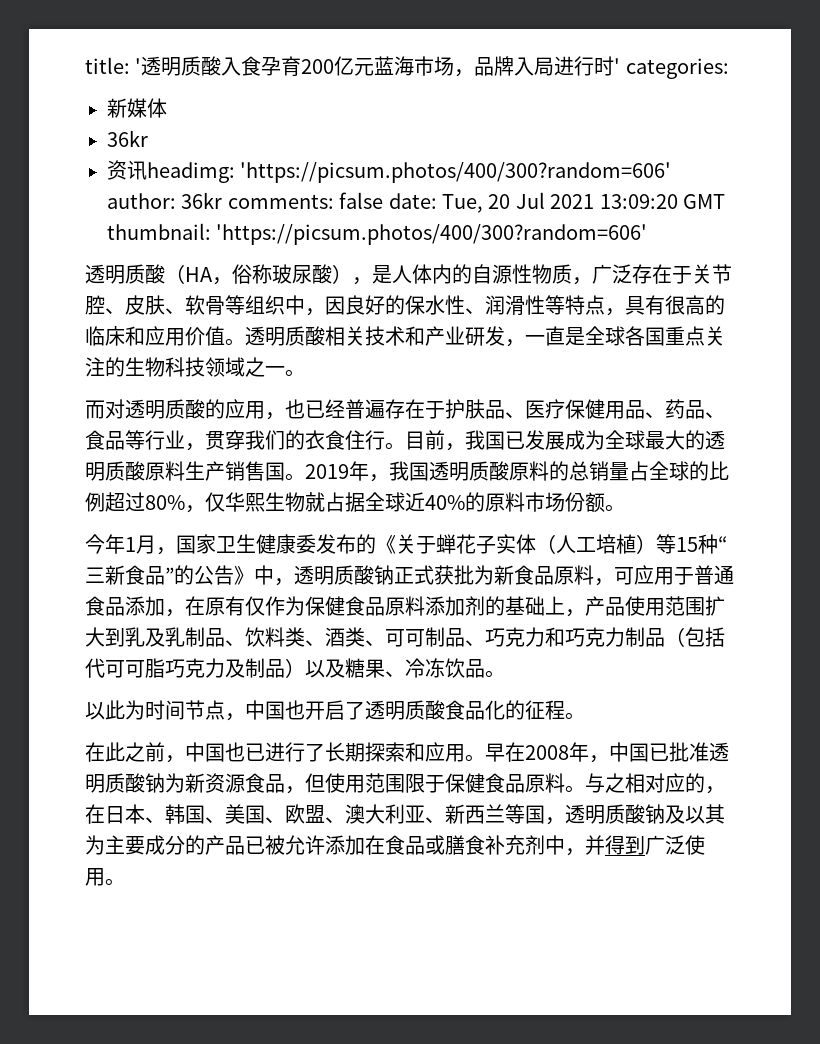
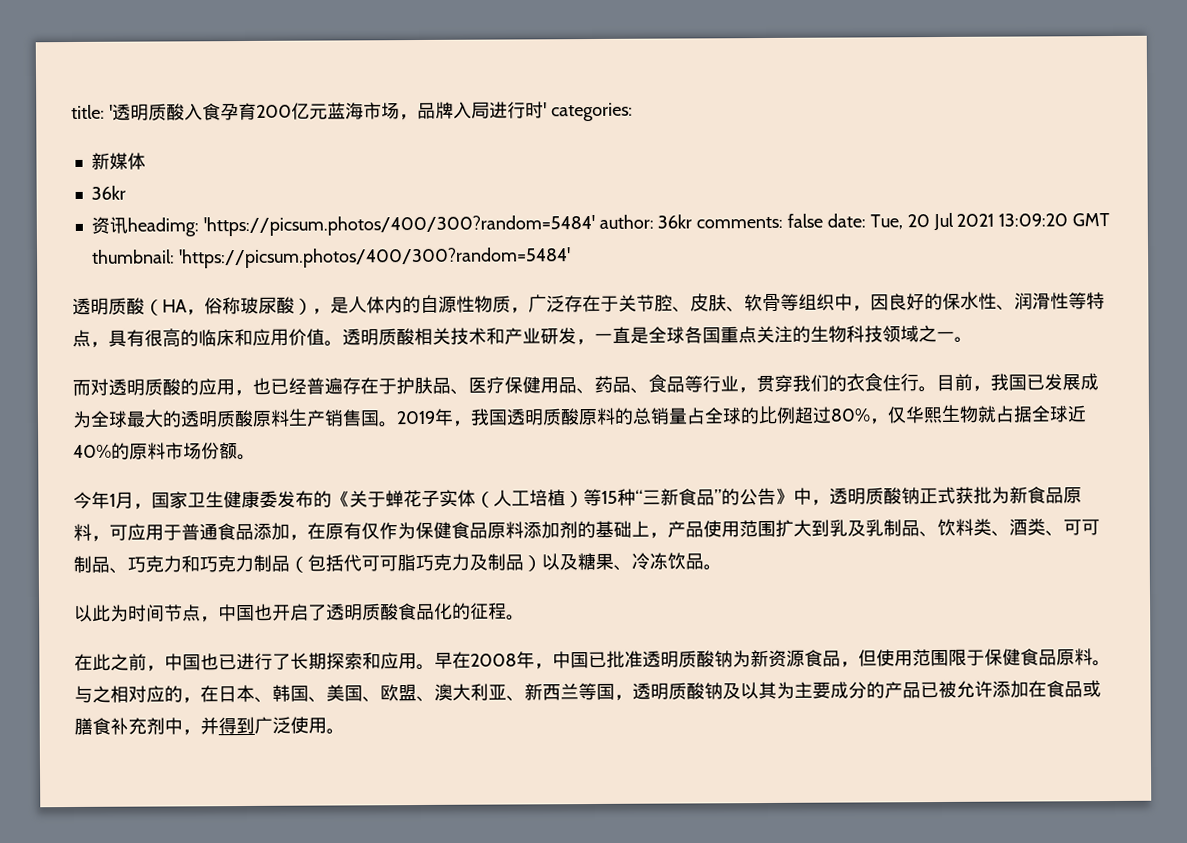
[240,162,672,183] 'https://picsum.photos/400/300?random=606' -> [202,214,595,237] 'https://picsum.photos/400/300?random=5484'
[216,224,648,245] 'https://picsum.photos/400/300?random=606' -> [178,247,571,269] 'https://picsum.photos/400/300?random=5484'

